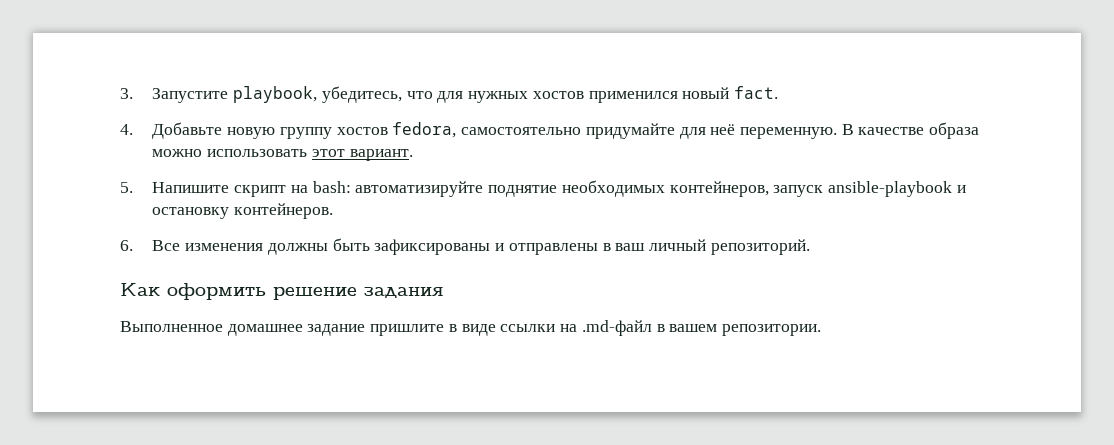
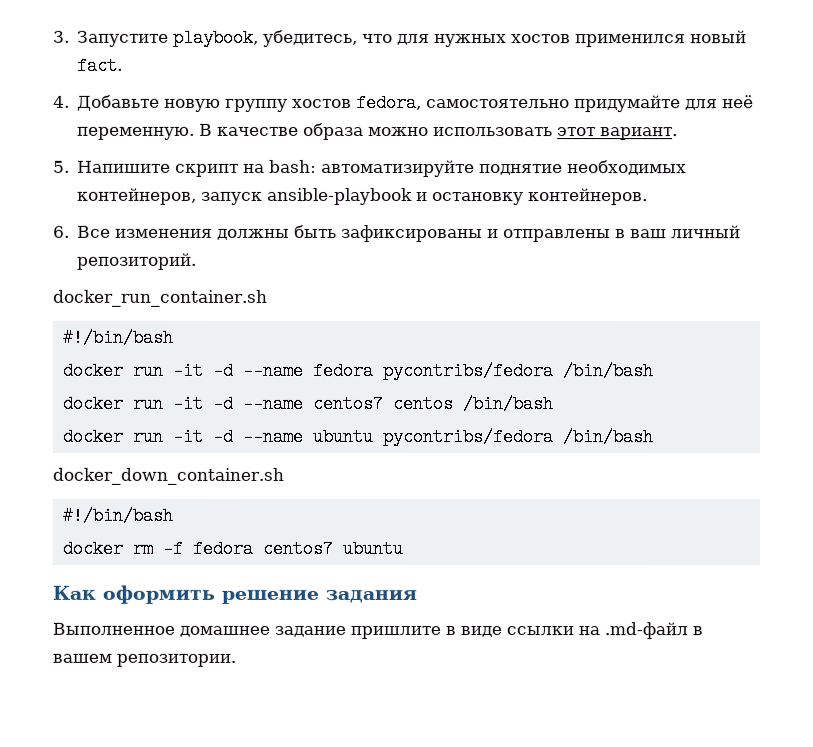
(810, 247) none -> [53,289,268,307] [62,328,174,347] [61,361,654,381] [61,394,553,414] [61,427,653,447] [52,467,284,485] [61,506,173,525] [61,539,403,558] // docker_run_container.sh // #!/bin/bash // docker run -it -d --name fedora pycontribs/fedora /bin/bash // docker run -it -d --name centos7 centos /bin/bash // docker run -it -d --name ubuntu pycontribs/fedora /bin/bash // docker_down_container.sh // #!/bin/bash // docker rm -f fedora centos7 ubuntu

